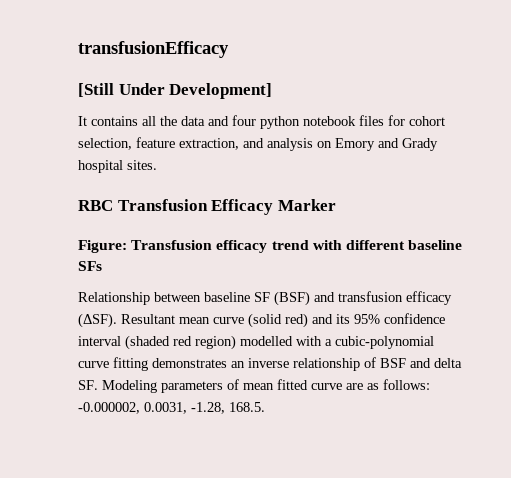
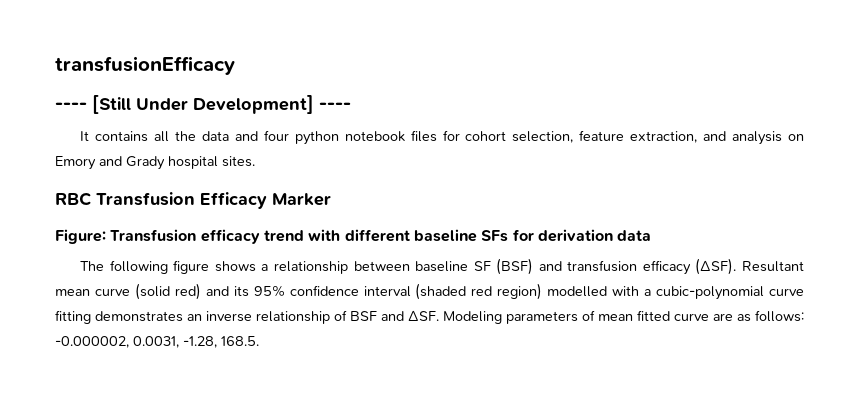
(229, 49) none -> [55,102,87,110] ----
(273, 91) none -> [319,102,351,110] ----
[78,292,150,305] // Relationship -> [512,229,652,242] [80,260,349,274] for derivation data // The following figure shows a relationship
[434,358,462,368] [78,380,98,390] delta SF. -> [408,310,439,321] ΔSF.

